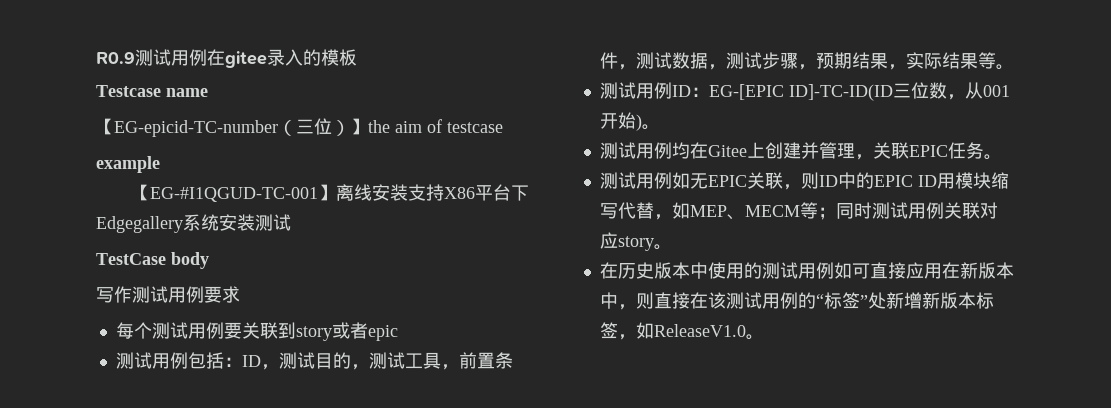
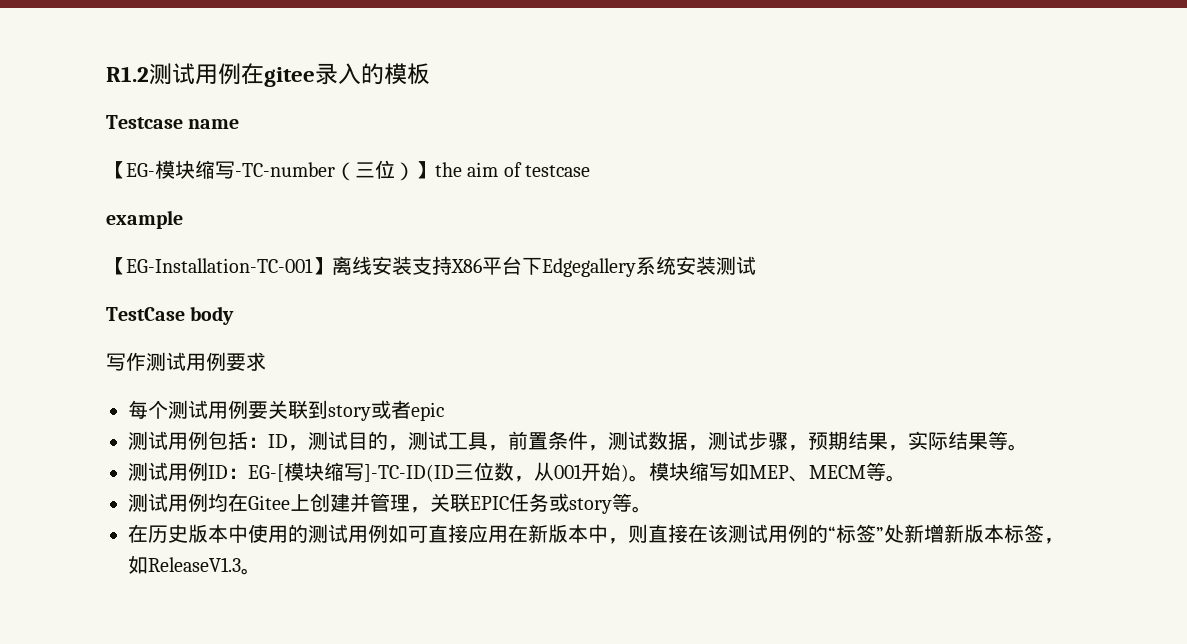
[96,52,135,64] R0.9 -> [106,66,149,82] R1.2
[114,120,278,137] EG-epicid-TC-number -> [126,160,335,179] EG-模块缩写-TC-number
[149,187,318,202] EG-#I1QGUD-TC-001 -> [126,258,313,273] EG-Installation-TC-001
[708,84,893,101] EG-[EPIC ID]-TC-ID(ID -> [248,462,454,482] EG-[模块缩写]-TC-ID(ID
(660, 127) none -> [649,462,906,482] 模块缩写如MEP、MECM等。
[983,154,1002,160] [599,172,1009,190] [599,202,998,220] [599,232,654,251] 。 // 测试用例如无EPIC关联，则ID中的EPIC ID用模块缩写代替，如MEP、MECM等；同时测试用例关联对应story -> [549,493,632,514] 或story等
[653,324,746,337] ReleaseV1.0 -> [148,557,241,572] ReleaseV1.3

